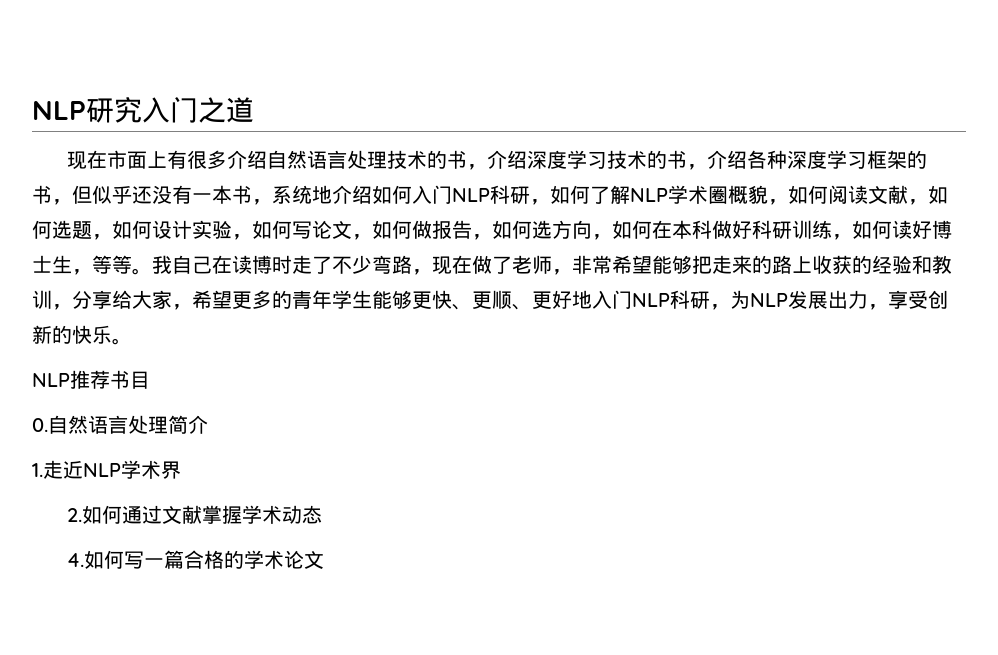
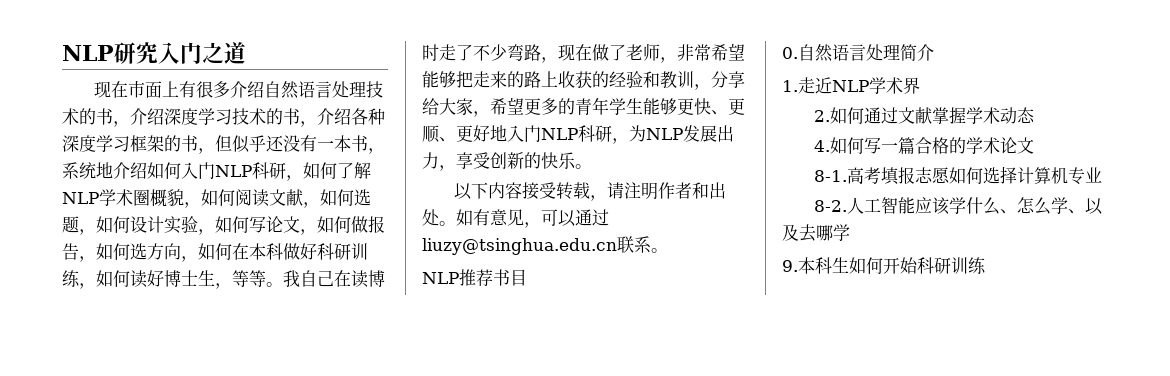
(132, 341) none -> [453,182,726,201] [422,209,609,228] [422,236,668,255] // 以下内容接受转载，请注明作者和出处。如有意见，可以通过liuzy@tsinghua.edu.cn联系。
(325, 559) none -> [813,166,1102,185] [813,197,1103,215] [782,224,850,242] [782,257,986,274] // 8-1.高考填报志愿如何选择计算机专业 // 8-2.人工智能应该学什么、怎么学、以及去哪学 // 9.本科生如何开始科研训练

